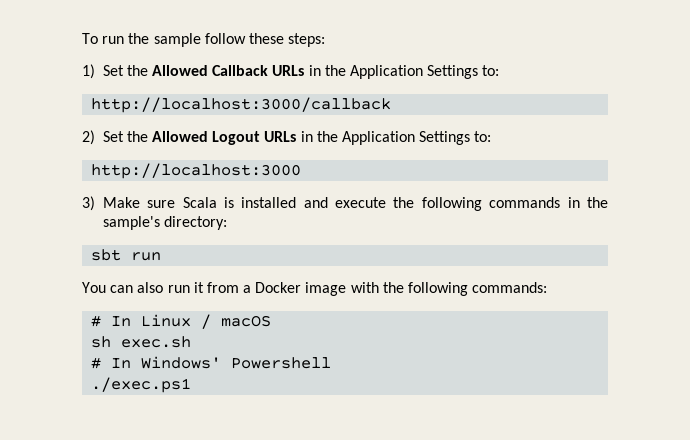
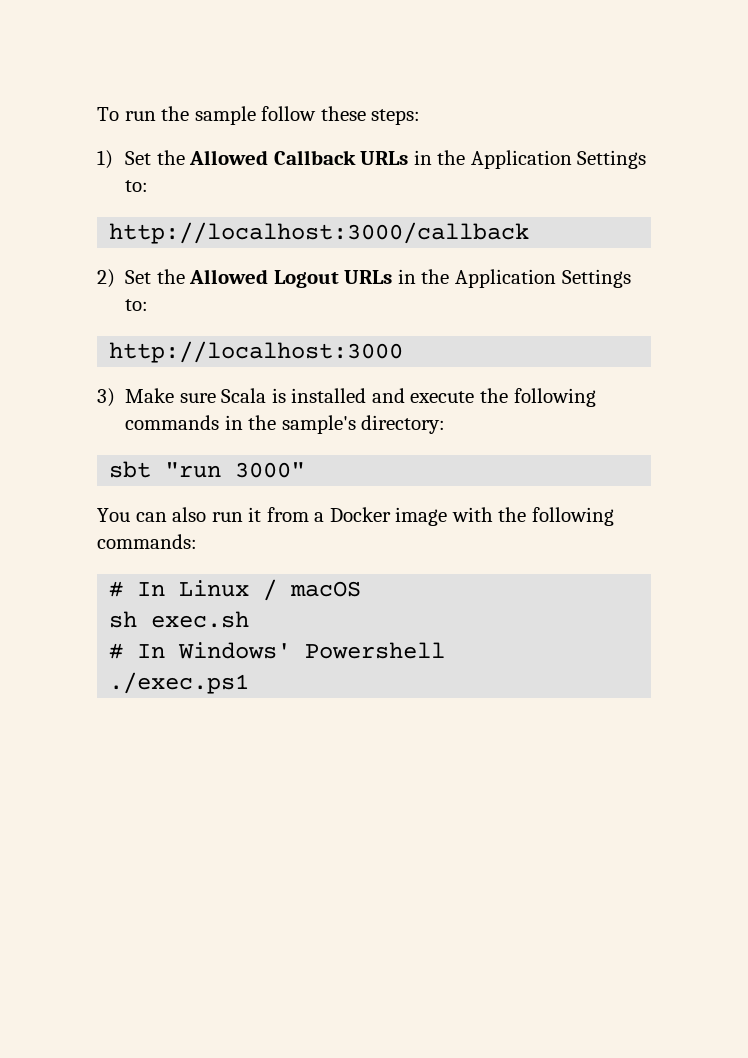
[131,252,162,261] run -> [165,462,306,478] "run 3000"

